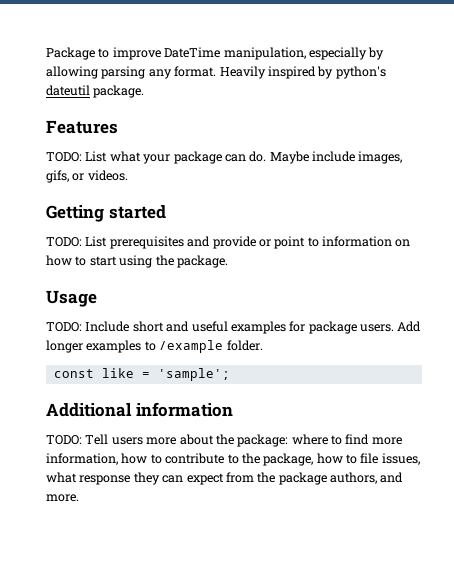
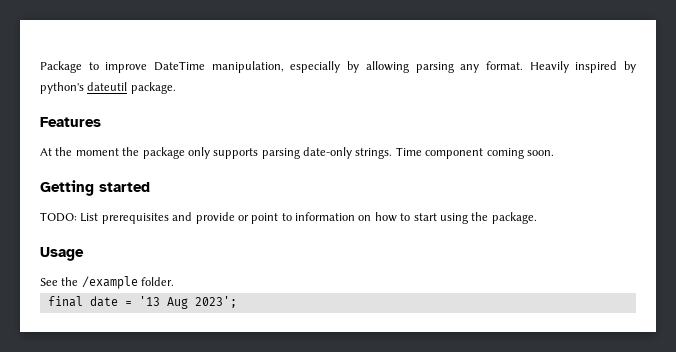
[46,151,403,164] [46,170,128,183] TODO: List what your package can do. Maybe include images, gifs, or videos. -> [40,147,554,159] At the moment the package only supports parsing date-only strings. Time component coming soon.
[46,321,422,334] [46,340,263,353] [53,368,230,381] [46,402,233,417] [46,434,402,447] [46,453,420,466] [46,472,404,485] [46,494,79,502] TODO: Include short and useful examples for package users. Add longer examples to /example folder. // const like = 'sample'; // Additional information // TODO: Tell users more about the package: where to find more information, how to contribute to the package, how to file issues, what response they can expect from the package authors, and more. -> [40,276,175,289] [47,296,237,309] See the /example folder. // final date = '13 Aug 2023';

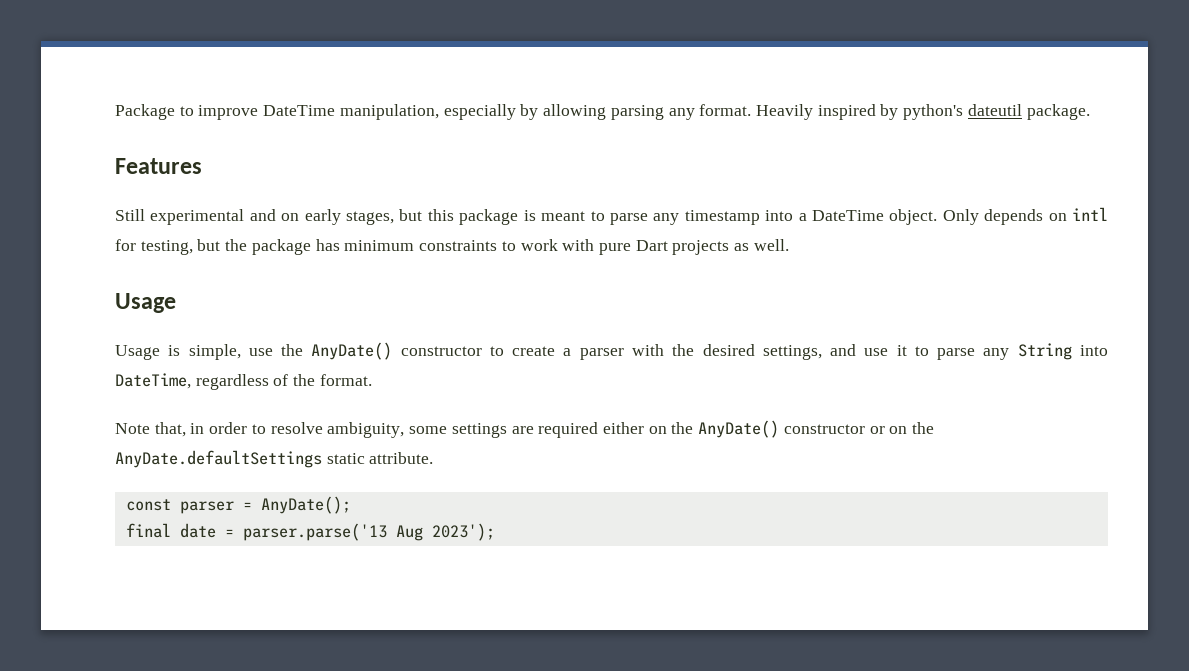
[40,147,554,159] [40,180,150,196] [40,212,537,224] [40,247,84,261] [40,276,175,289] At the moment the package only supports parsing date-only strings. Time component coming soon. // Getting started // TODO: List prerequisites and provide or point to information on how to start using the package. // Usage // See the /example folder. -> [115,207,1108,225] [115,239,789,255] [115,293,176,313] [115,342,1108,360] [115,373,372,390] [115,420,935,438] [115,450,434,468] [125,496,351,514] Still experimental and on early stages, but this package is meant to parse any timestamp into a DateTime object. Only depends on intl for testing, but the package has minimum constraints to work with pure Dart projects as well. // Usage // Usage is simple, use the AnyDate() constructor to create a parser with the desired settings, and use it to parse any String into DateTime, regardless of the format. // Note that, in order to resolve ambiguity, some settings are required either on the AnyDate() constructor or on the AnyDate.defaultSettings static attribute. // const parser = AnyDate();
[138,296,237,309] '13 Aug 2023'; -> [242,523,495,541] parser.parse('13 Aug 2023');

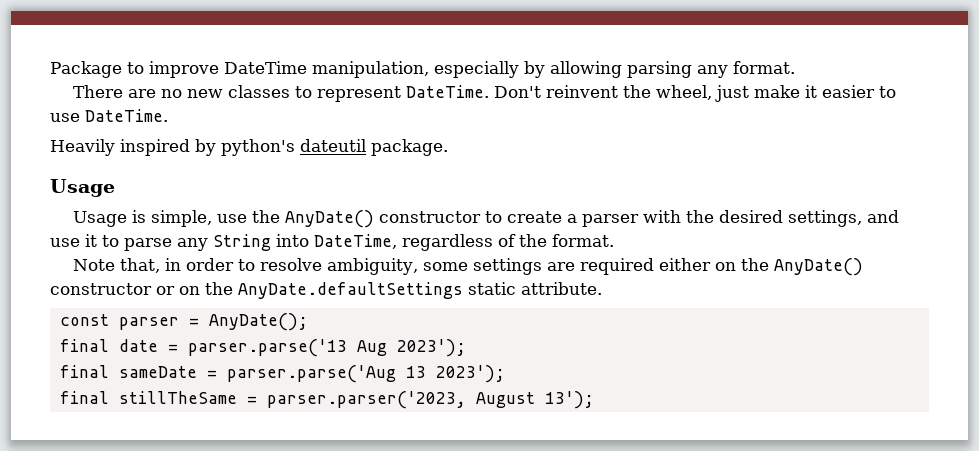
(752, 110) none -> [72,85,896,102] [50,109,168,122] // There are no new classes to represent DateTime. Don't reinvent the wheel, just make it easier to use DateTime. //
[115,158,202,174] [115,207,1108,225] [115,239,789,255] // Features // Still experimental and on early stages, but this package is meant to parse any timestamp into a DateTime object. Only depends on intl for testing, but the package has minimum constraints to work with pure Dart projects as well. -> (448, 147) none
(495, 532) none -> [59,365,505,383] [59,391,594,409] // final sameDate = parser.parse('Aug 13 2023'); // final stillTheSame = parser.parser('2023, August 13');

